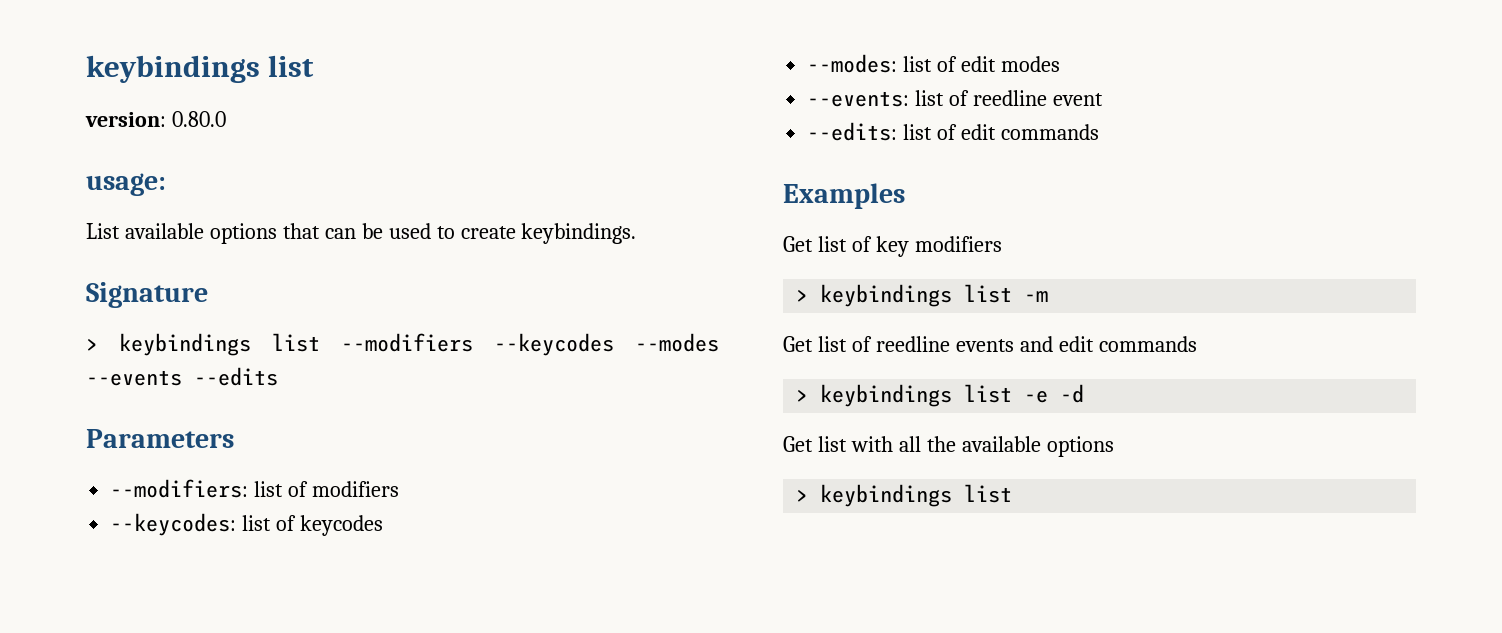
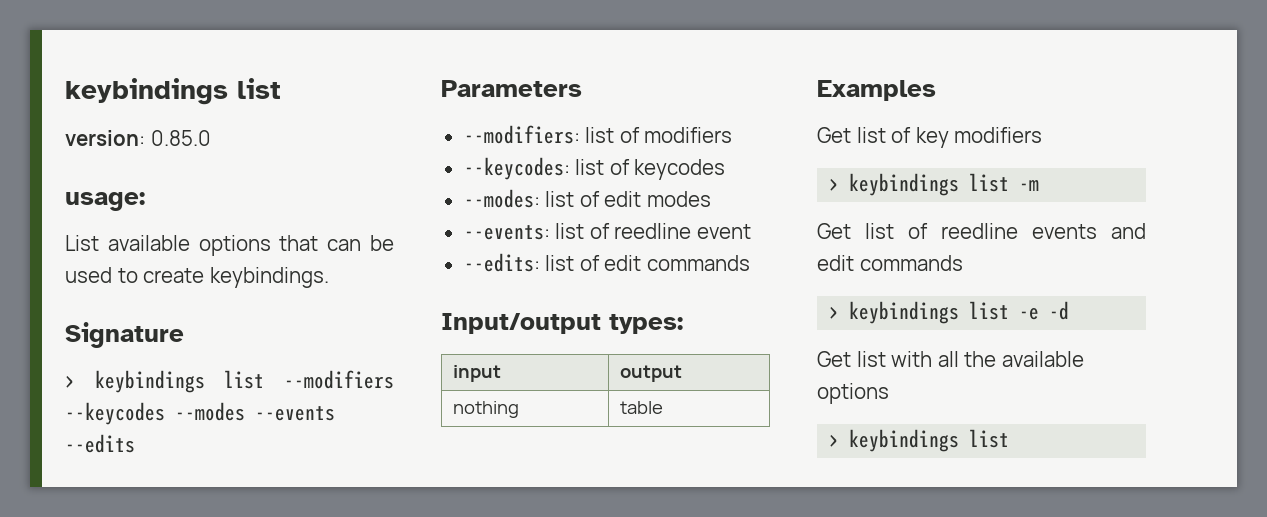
[171,111,226,127] 0.80.0 -> [150,130,211,146] 0.85.0
(1099, 132) none -> [441,313,683,334] [452,365,501,382] [619,365,682,382] [452,401,519,418] [619,401,663,414] // Input/output types: // input | output // nothing | table

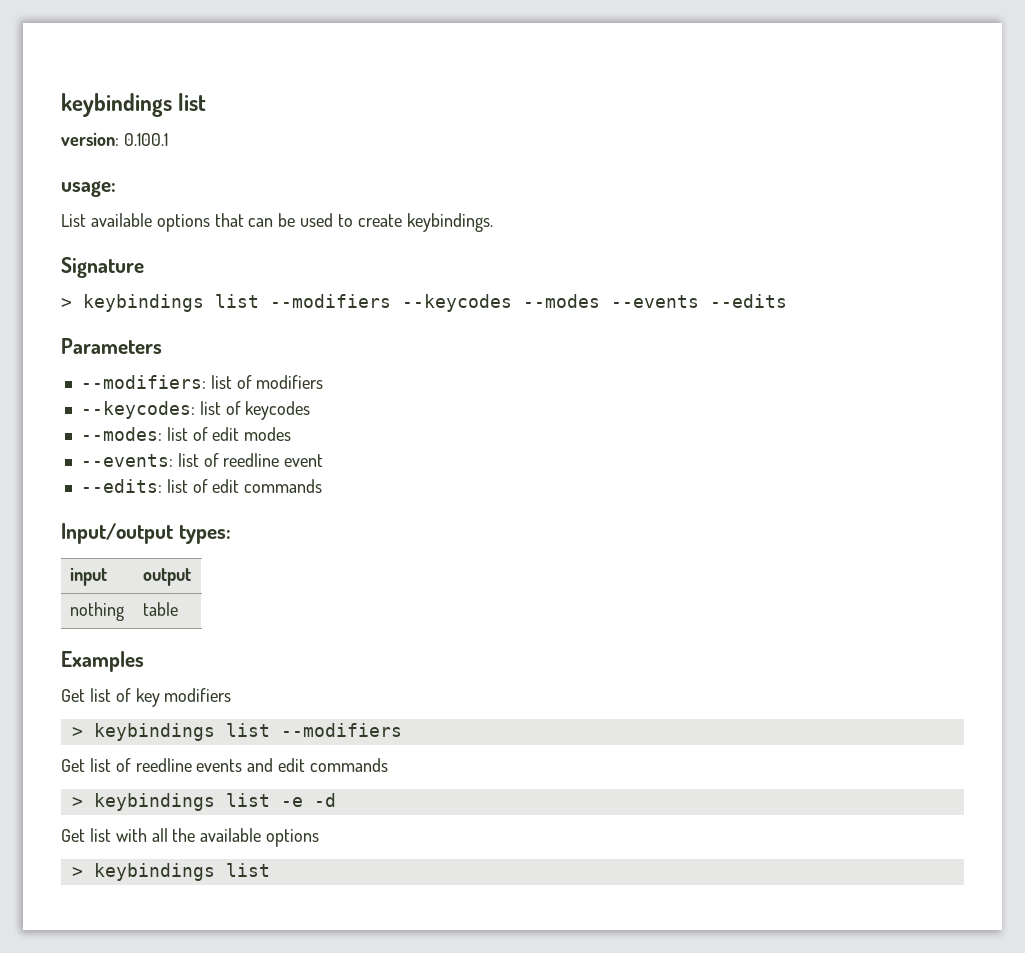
[150,130,211,146] 0.85.0 -> [123,133,168,146] 0.100.1
[1019,180,1040,191] -m -> [280,723,402,737] --modifiers

